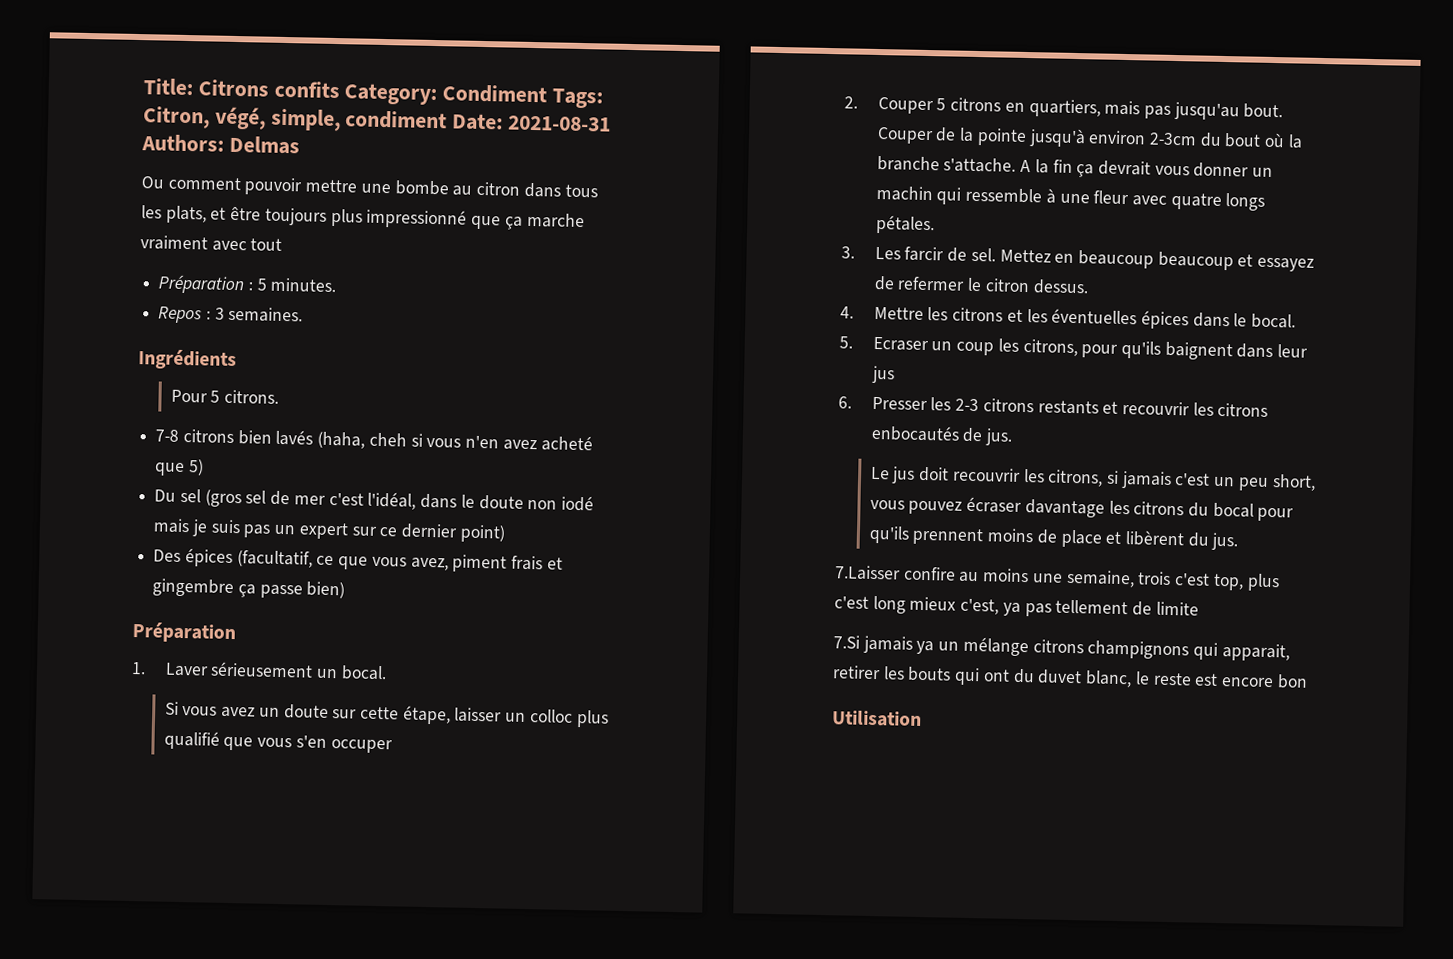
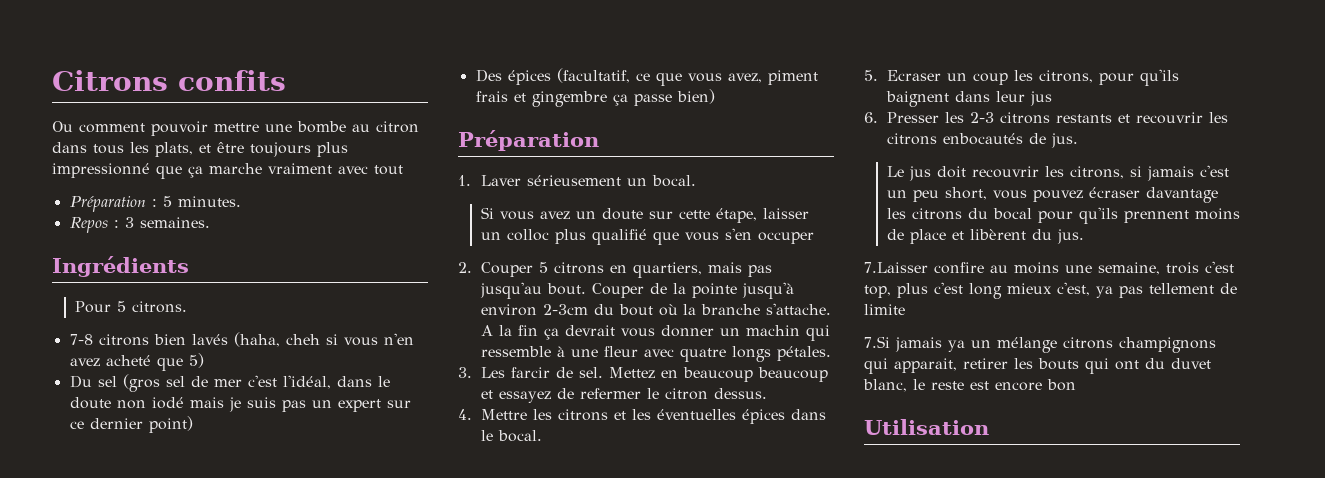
[143,78,193,96] Title: -> (52, 80) none
[344,83,604,109] [143,106,612,132] [141,134,300,155] Category: Condiment Tags: Citron, végé, simple, condiment Date: 2021-08-31 Authors: Delmas -> (286, 80) none

